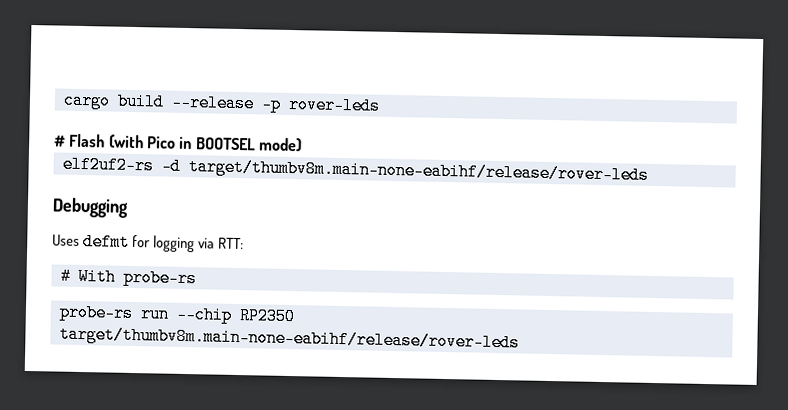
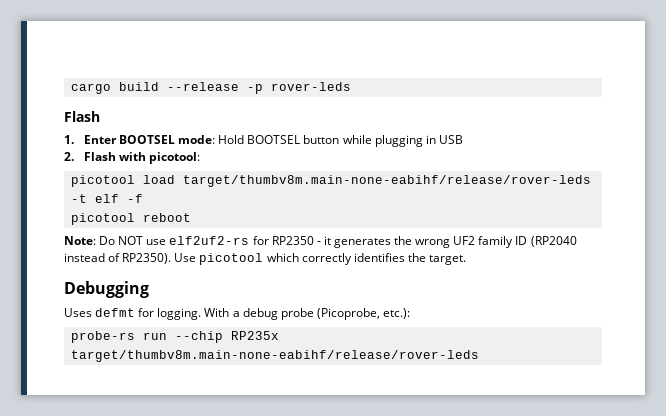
[54,133,302,152] [61,155,649,184] [52,197,129,218] [52,233,244,253] [59,267,197,288] # Flash (with Pico in BOOTSEL mode) // elf2uf2-rs -d target/thumbv8m.main-none-eabihf/release/rover-leds // Debugging // Uses defmt for logging via RTT: // # With probe-rs -> [64,111,100,122] [64,135,463,147] [64,152,201,164] [70,175,591,187] [70,194,143,203] [70,213,191,225] [64,236,577,248] [64,253,466,265] [64,281,149,298] [64,308,410,320] Flash // 1. Enter BOOTSEL mode: Hold BOOTSEL button while plugging in USB // 2. Flash with picotool: // picotool load target/thumbv8m.main-none-eabihf/release/rover-leds -t elf -f // picotool reboot // Note: Do NOT use elf2uf2-rs for RP2350 - it generates the wrong UF2 family ID (RP2040 instead of RP2350). Use picotool which correctly identifies the target. // Debugging // Uses defmt for logging. With a debug probe (Picoprobe, etc.):
[238,307,296,326] RP2350 -> [230,331,279,340] RP235x

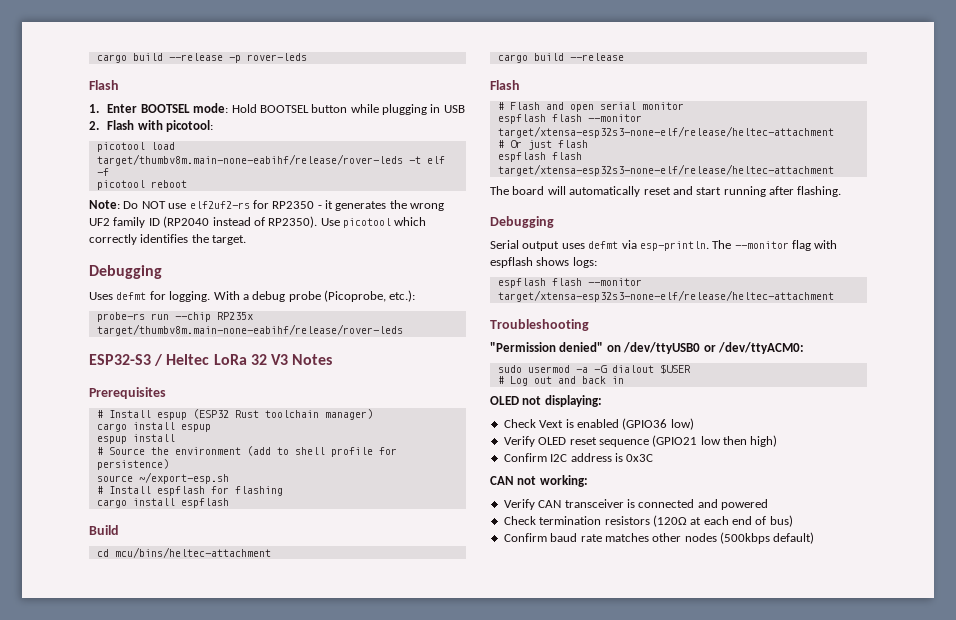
(479, 356) none -> [89,354,333,366] [89,387,166,399] [96,409,373,420] [96,422,211,432] [96,434,175,444] [96,446,397,457] [96,459,169,470] [96,472,229,484] [96,486,283,496] [96,498,229,508] [89,525,119,535] [96,547,271,558] [497,53,624,63] [490,80,520,90] [497,102,684,112] [497,114,642,124] [497,126,834,138] [497,140,588,150] [497,152,582,162] [497,164,834,176] [490,186,842,197] [490,216,554,228] [490,240,838,251] [490,257,597,268] [497,278,642,288] [497,290,834,302] [490,319,589,331] [490,342,804,354] [497,364,691,374] [497,376,624,386] [490,395,602,407] [503,418,694,430] [503,435,778,447] [503,453,654,462] [490,475,588,487] [503,499,768,510] [503,515,793,527] [503,532,815,544] // ESP32-S3 / Heltec LoRa 32 V3 Notes // Prerequisites // # Install espup (ESP32 Rust toolchain manager) // cargo install espup // espup install // # Source the environment (add to shell profile for persistence) // source ~/export-esp.sh // # Install espflash for flashing // cargo install espflash // Build // cd mcu/bins/heltec-attachment // cargo build --release // Flash // # Flash and open serial monitor // espflash flash --monitor target/xtensa-esp32s3-none-elf/release/heltec-attachment // # Or just flash // espflash flash target/xtensa-esp32s3-none-elf/release/heltec-attachment // The board will automatically reset and start running after flashing. // Debugging // Serial output uses defmt via esp-println. The --monitor flag with espflash shows logs: // espflash flash --monitor target/xtensa-esp32s3-none-elf/release/heltec-attachment // Troubleshooting // "Permission denied" on /dev/ttyUSB0 or /dev/ttyACM0: // sudo usermod -a -G dialout $USER // # Log out and back in // OLED not displaying: // Check Vext is enabled (GPIO36 low) // Verify OLED reset sequence (GPIO21 low then high) // Confirm I2C address is 0x3C // CAN not working: // Verify CAN transceiver is connected and powered // Check termination resistors (120Ω at each end of bus) // Confirm baud rate matches other nodes (500kbps default)

